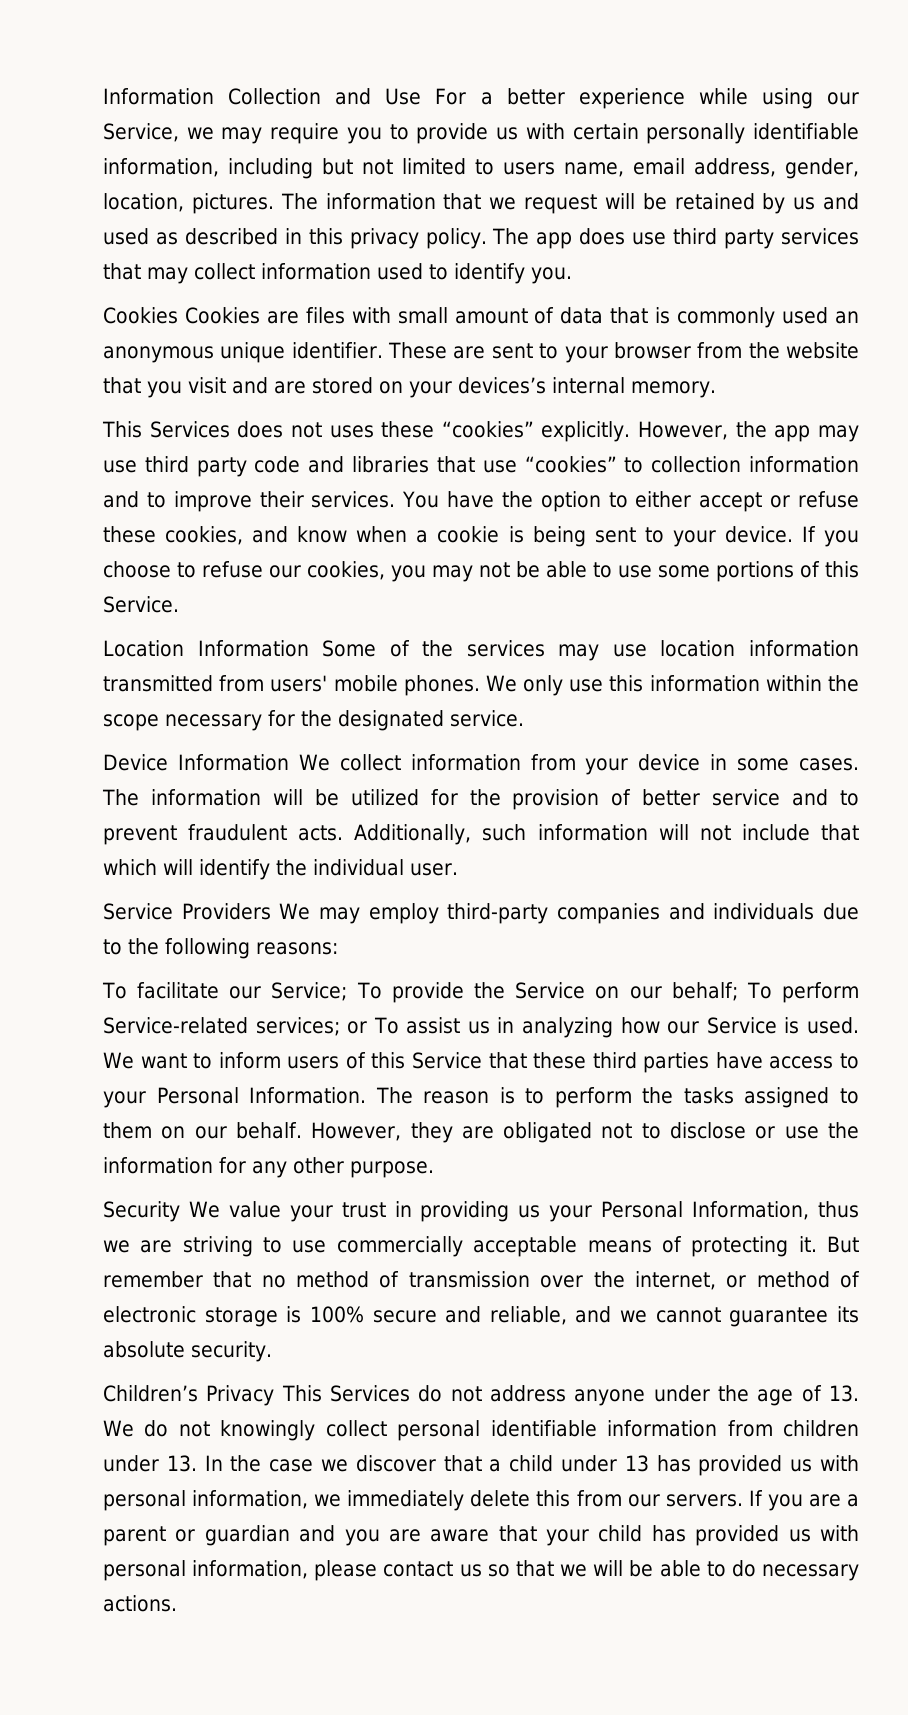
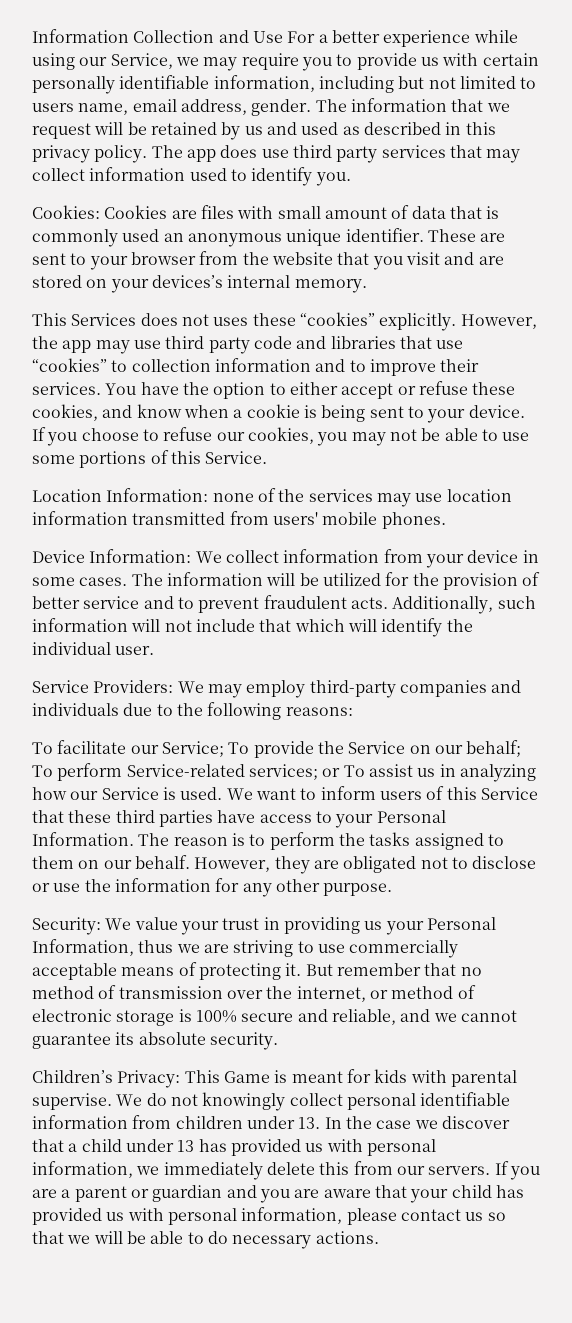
[785,158,859,179] [103,193,274,214] gender, location, pictures. -> [251,99,312,116] gender.
[103,307,178,324] Cookies -> [32,205,100,219] Cookies:
[197,640,377,657] Information Some -> [106,488,254,502] Information: none
[485,675,859,696] [103,710,524,731] We only use this information within the scope necessary for the designated service. -> (446, 520) none
[177,754,289,771] Information -> [89,549,192,563] Information:
[181,903,271,920] Providers -> [93,680,174,693] Providers:
[103,1201,180,1222] Security -> [32,917,101,935] Security:
[206,1385,860,1406] Privacy This Services do not address anyone under the age of 13. -> [117,1069,517,1088] [32,1093,112,1110] Privacy: This Game is meant for kids with parental supervise.

